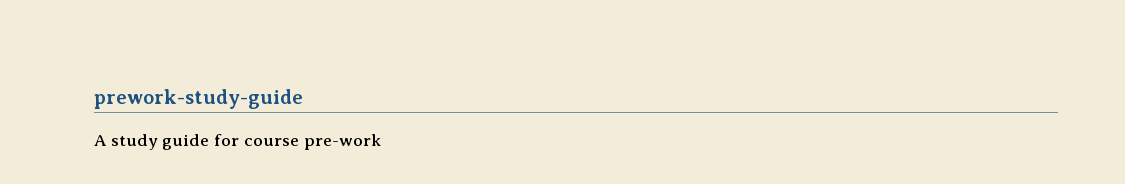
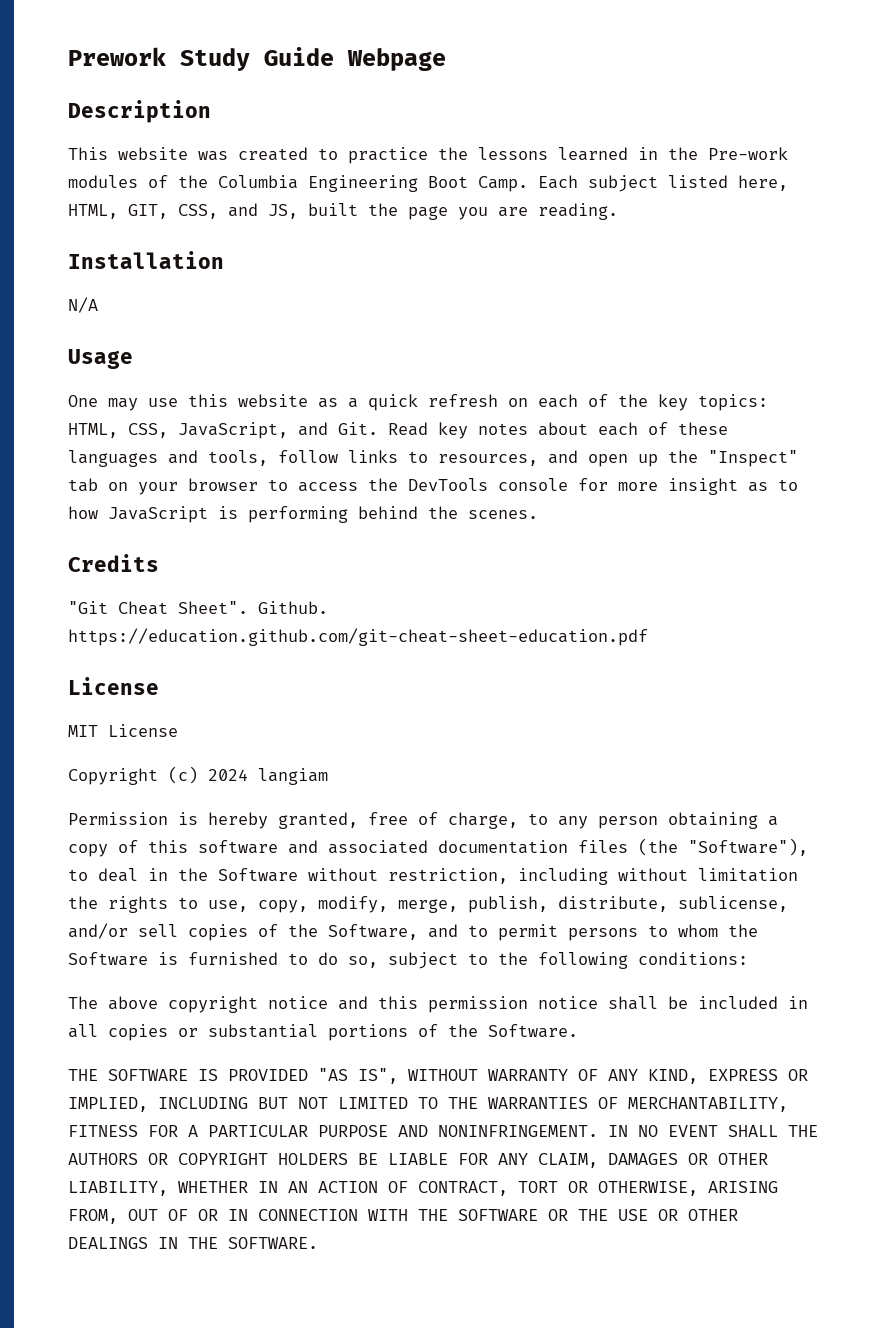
[94,89,303,109] [94,134,381,150] prework-study-guide // A study guide for course pre-work -> [68,47,446,71] [68,100,211,123] [68,147,788,164] [68,175,788,192] [68,203,618,220] [68,251,224,269] [68,297,98,313] [68,349,133,369] [68,394,768,411] [68,422,728,439] [68,450,798,467] [68,478,798,495] [68,506,538,523] [68,554,159,572] [68,601,328,615] [68,628,648,646] [68,677,159,695] [68,724,178,737] [68,766,328,785] [68,812,778,829] [68,838,808,857] [68,868,798,885] [68,896,788,913] [68,923,758,941] [68,952,748,969] [68,996,808,1013] [68,1024,578,1041] [68,1068,808,1084] [68,1097,788,1112] [68,1125,818,1137] [68,1153,768,1168] [68,1181,778,1196] [68,1209,738,1224] [68,1237,318,1249] Prework Study Guide Webpage // Description // This website was created to practice the lessons learned in the Pre-work modules of the Columbia Engineering Boot Camp. Each subject listed here, HTML, GIT, CSS, and JS, built the page you are reading. // Installation // N/A // Usage // One may use this website as a quick refresh on each of the key topics: HTML, CSS, JavaScript, and Git. Read key notes about each of these languages and tools, follow links to resources, and open up the "Inspect" tab on your browser to access the DevTools console for more insight as to how JavaScript is performing behind the scenes. // Credits // "Git Cheat Sheet". Github. https://education.github.com/git-cheat-sheet-education.pdf // License // MIT License // Copyright (c) 2024 langiam // Permission is hereby granted, free of charge, to any person obtaining a copy of this software and associated documentation files (the "Software"), to deal in the Software without restriction, including without limitation the rights to use, copy, modify, merge, publish, distribute, sublicense, and/or sell copies of the Software, and to permit persons to whom the Software is furnished to do so, subject to the following conditions: // The above copyright notice and this permission notice shall be included in all copies or substantial portions of the Software. // THE SOFTWARE IS PROVIDED "AS IS", WITHOUT WARRANTY OF ANY KIND, EXPRESS OR IMPLIED, INCLUDING BUT NOT LIMITED TO THE WARRANTIES OF MERCHANTABILITY, FITNESS FOR A PARTICULAR PURPOSE AND NONINFRINGEMENT. IN NO EVENT SHALL THE AUTHORS OR COPYRIGHT HOLDERS BE LIABLE FOR ANY CLAIM, DAMAGES OR OTHER LIABILITY, WHETHER IN AN ACTION OF CONTRACT, TORT OR OTHERWISE, ARISING FROM, OUT OF OR IN CONNECTION WITH THE SOFTWARE OR THE USE OR OTHER DEALINGS IN THE SOFTWARE.

